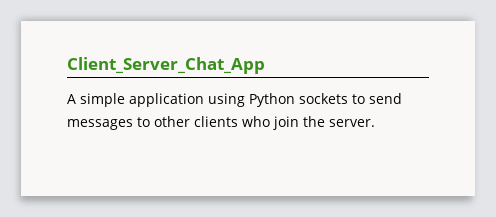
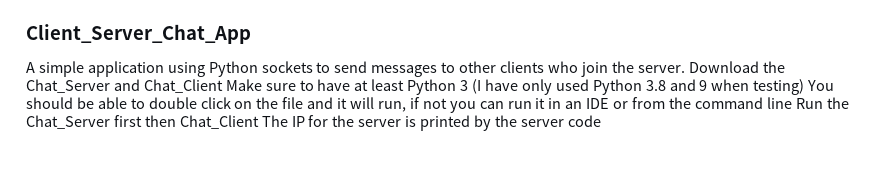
(375, 123) none -> [688,61,785,73] [26,79,835,95] [26,97,849,113] [26,115,601,131] Download the Chat_Server and Chat_Client Make sure to have at least Python 3 (I have only used Python 3.8 and 9 when testing) You should be able to double click on the file and it will run, if not you can run it in an IDE or from the command line Run the Chat_Server first then Chat_Client The IP for the server is printed by the server code

